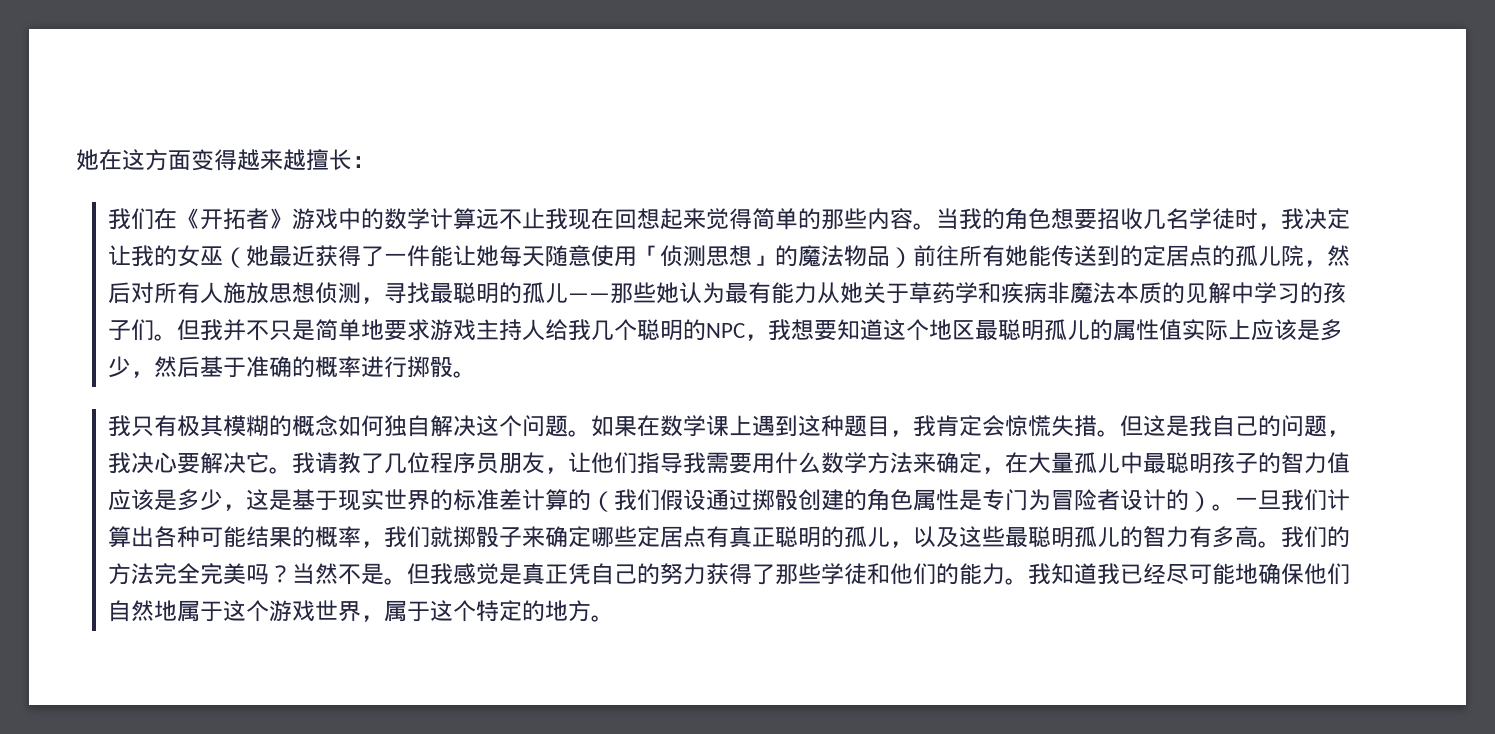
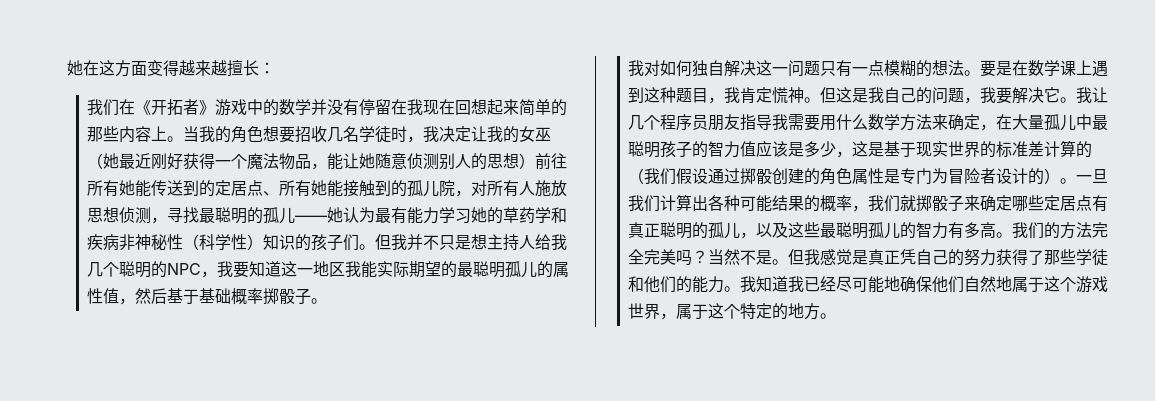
[430,208,546,230] 计算远不止 -> [311,99,408,116] 并没有停留在
[706,208,753,230] 觉得 -> (520, 107) none
(914, 219) none -> [151,126,168,141] 上
[315,245,891,267] 获得了一件能让她每天随意使用「侦测思想」的魔法物品 -> [151,153,520,170] 刚好获得一个魔法物品，能让她随意侦测别人的思想
(1213, 255) none -> [263,180,392,197] 、所有她能接触到
[1327,245,1351,267] [108,282,132,304] 然后 -> (472, 193) none
[610,282,657,304] 那些 -> (328, 218) none
[817,282,910,304] 从她关于 -> [439,207,504,224] 学习她的
[1070,282,1301,304] 魔法本质的见解中学习 -> [135,234,296,251] 神秘性（科学性）知识
[315,319,477,341] 简单地要求游戏 -> [471,234,488,250] 想
[791,319,815,340] 想 -> (234, 269) none
[906,319,976,341] 个地区 -> [297,261,458,278] 一地区我能实际期望的
[1182,319,1344,341] [108,356,477,378] [108,415,638,437] 实际上应该是多少，然后基于准确的概率进行掷骰。 // 我只有极其模糊的概念如何独自解决这个问题。如果 -> [119,288,328,305] [628,60,1013,77] ，然后基于基础概率掷骰子。 // 我对如何独自解决这一问题只有一点模糊的想法。要是
[982,415,1098,437] 会惊慌失措 -> [772,87,805,104] 慌神
[131,452,178,474] 决心 -> (997, 95) none
[315,452,431,474] 请教了几位 -> [1092,87,1109,103] [628,115,661,130] 让几个
[545,452,638,474] ，让他们 -> (741, 122) none

